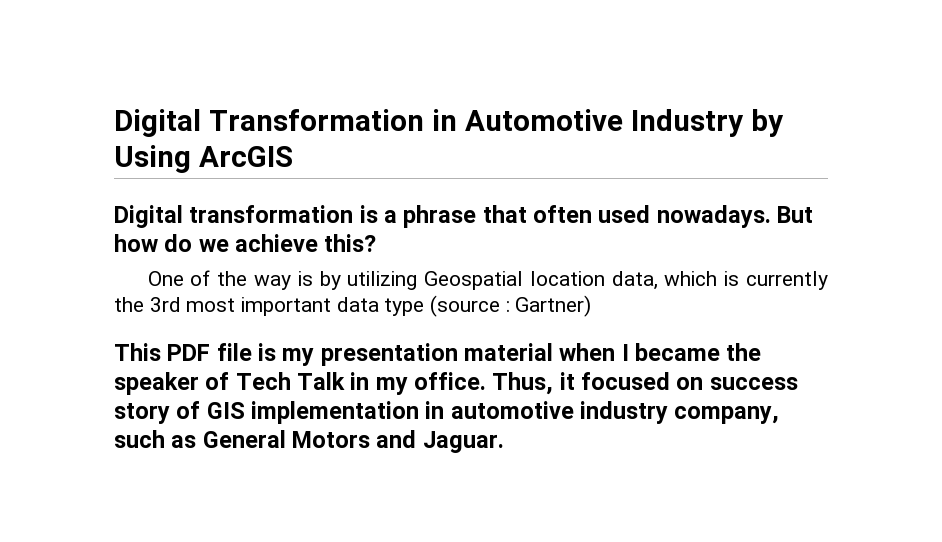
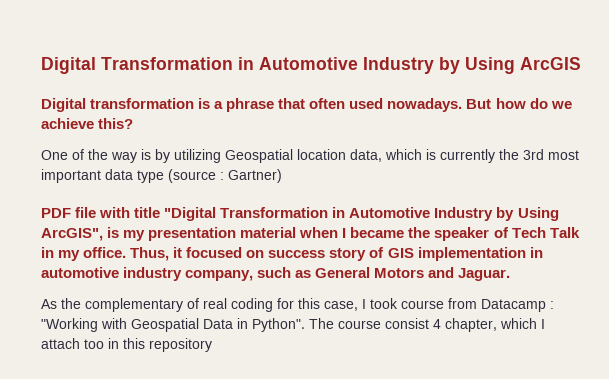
[114,343,161,361] This -> (282, 176) none
(252, 352) none -> [99,207,559,221] [41,228,103,241] with title "Digital Transformation in Automotive Industry by Using ArcGIS",
(504, 442) none -> [41,298,554,312] [41,318,545,332] [41,338,212,352] // As the complementary of real coding for this case, I took course from Datacamp : "Working with Geospatial Data in Python". The course consist 4 chapter, which I attach too in this repository

